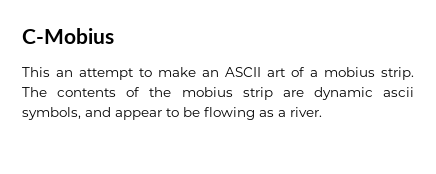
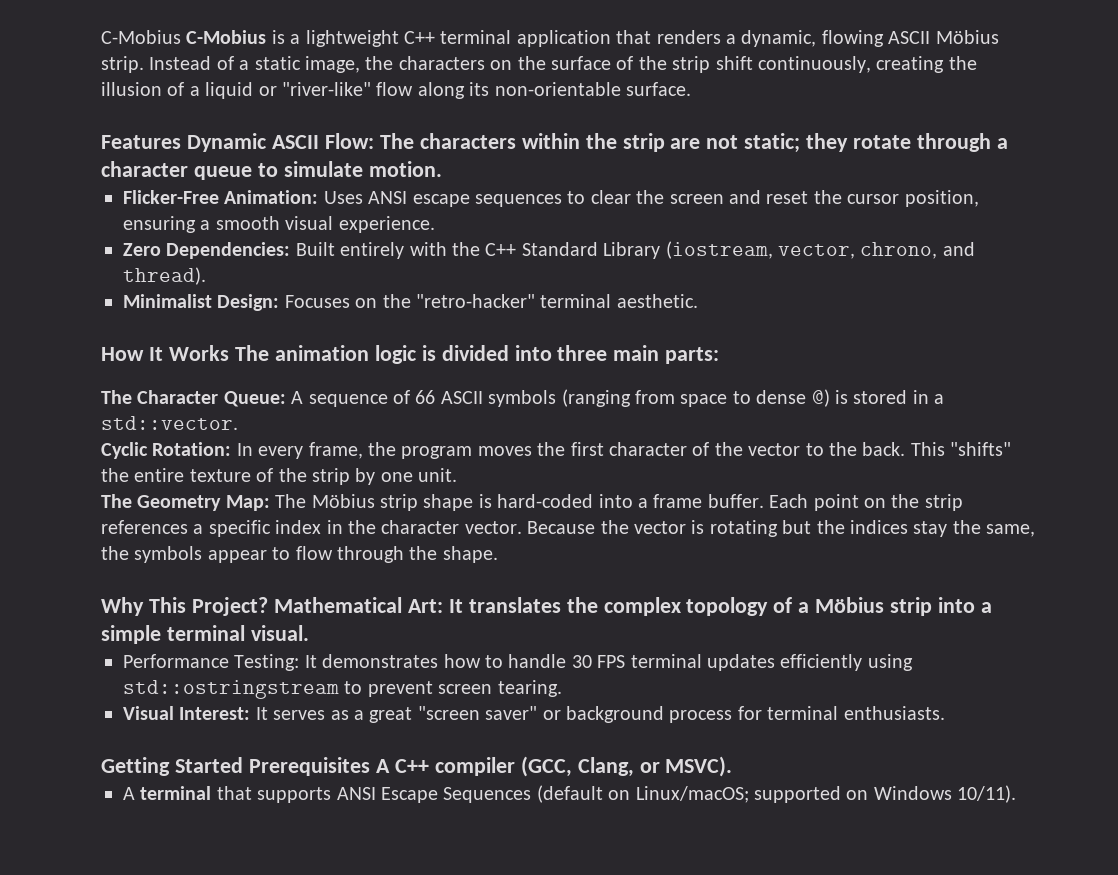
[22,28,114,44] [22,67,414,80] [22,87,414,100] [22,107,322,120] C-Mobius // This an attempt to make an ASCII art of a mobius strip. The contents of the mobius strip are dynamic ascii symbols, and appear to be flowing as a river. -> [101,30,999,47] [101,56,977,73] [101,82,691,99] [101,133,1009,153] [101,161,442,180] [123,190,979,207] [123,216,435,233] [123,241,975,259] [123,267,206,285] [123,294,698,311] [101,345,720,364] [101,389,945,407] [101,416,238,430] [101,442,1012,459] [101,468,458,485] [101,494,963,511] [101,520,1036,537] [101,546,498,563] [101,597,993,616] [101,625,309,644] [123,654,913,671] [123,680,562,699] [123,706,945,723] [101,756,733,777] [123,785,1017,803] C-Mobius C-Mobius is a lightweight C++ terminal application that renders a dynamic, flowing ASCII Möbius strip. Instead of a static image, the characters on the surface of the strip shift continuously, creating the illusion of a liquid or "river-like" flow along its non-orientable surface. // Features Dynamic ASCII Flow: The characters within the strip are not static; they rotate through a character queue to simulate motion. // Flicker-Free Animation: Uses ANSI escape sequences to clear the screen and reset the cursor position, ensuring a smooth visual experience. // Zero Dependencies: Built entirely with the C++ Standard Library (iostream, vector, chrono, and thread). // Minimalist Design: Focuses on the "retro-hacker" terminal aesthetic. // How It Works The animation logic is divided into three main parts: // The Character Queue: A sequence of 66 ASCII symbols (ranging from space to dense @) is stored in a std::vector. // Cyclic Rotation: In every frame, the program moves the first character of the vector to the back. This "shifts" the entire texture of the strip by one unit. // The Geometry Map: The Möbius strip shape is hard-coded into a frame buffer. Each point on the strip references a specific index in the character vector. Because the vector is rotating but the indices stay the same, the symbols appear to flow through the shape. // Why This Project? Mathematical Art: It translates the complex topology of a Möbius strip into a simple terminal visual. // Performance Testing: It demonstrates how to handle 30 FPS terminal updates efficiently using std::ostringstream to prevent screen tearing. // Visual Interest: It serves as a great "screen saver" or background process for terminal enthusiasts. // Getting Started Prerequisites A C++ compiler (GCC, Clang, or MSVC). // A terminal that supports ANSI Escape Sequences (default on Linux/macOS; supported on Windows 10/11).

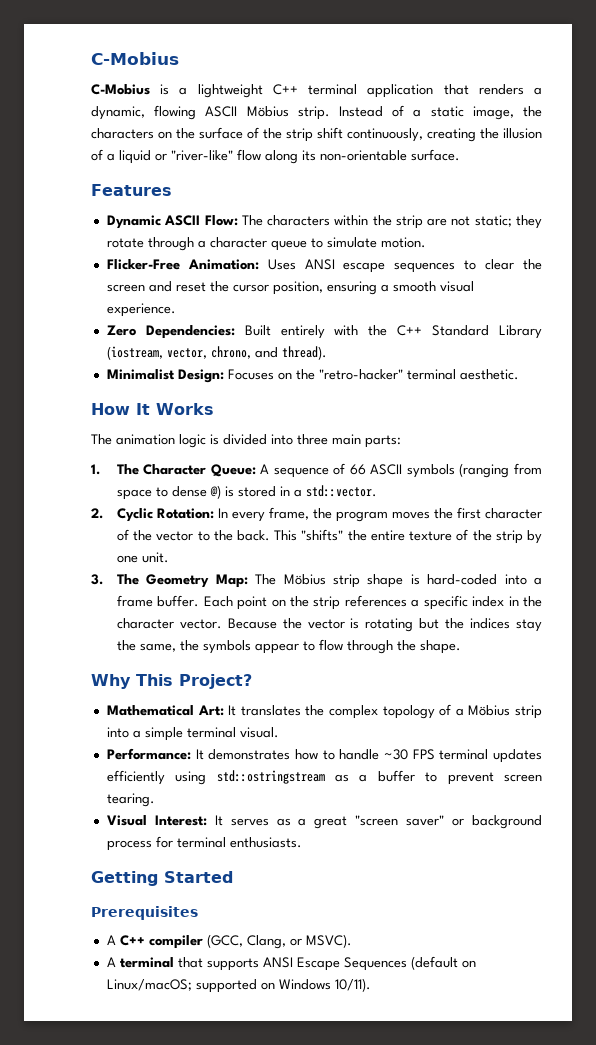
[101,30,181,44] C-Mobius -> [91,52,179,65] C-Mobius //
(181, 142) none -> (172, 190) //
(229, 353) none -> (214, 409) //
(720, 355) none -> [91,464,100,475] 1.
(238, 423) none -> [91,508,103,519] 2.
(458, 475) none -> [91,574,103,585] 3.
(268, 606) none -> (252, 681) //
[123,654,300,671] Performance Testing: -> [106,748,191,760] Performance:
[571,655,592,668] 30 -> [383,749,408,760] ~30
(339, 689) none -> [335,770,415,782] as a buffer
(243, 765) none -> (233, 877) //
(370, 766) none -> (198, 913) //

